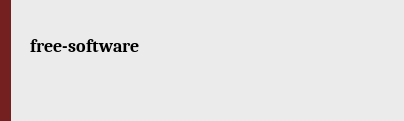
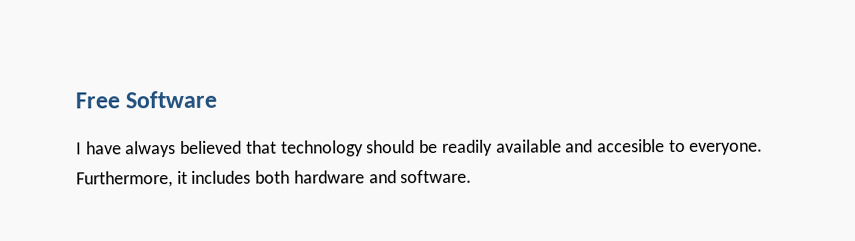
[30,39,139,52] free-software -> [75,90,218,109] [76,139,764,158] [76,169,473,188] Free Software // I have always believed that technology should be readily available and accesible to everyone. Furthermore, it includes both hardware and software.

